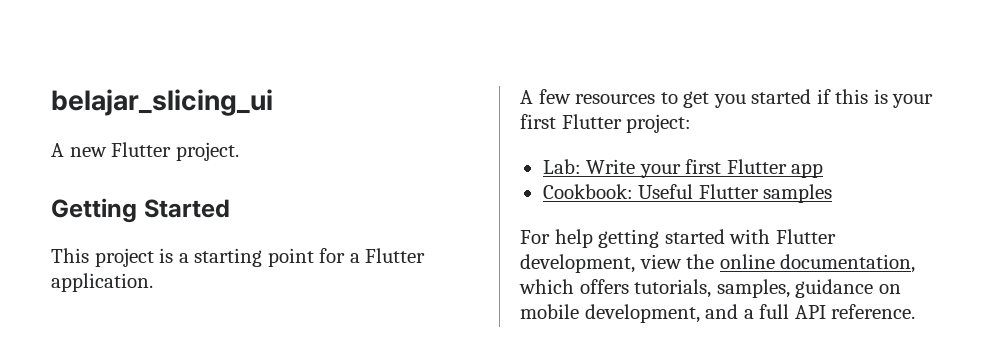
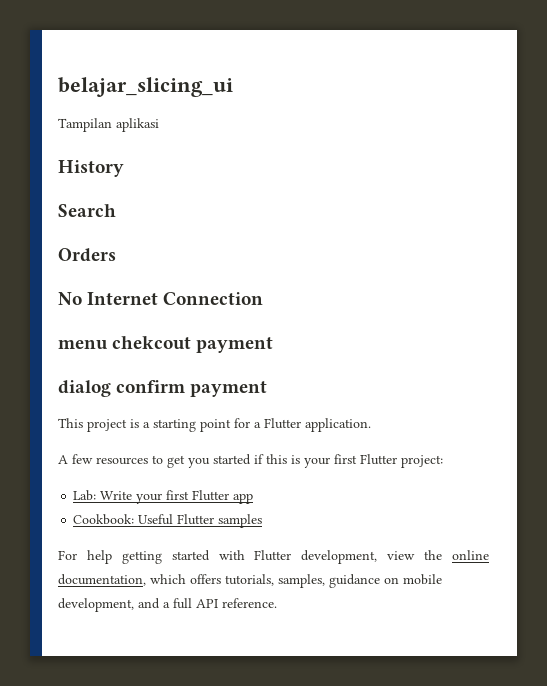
[51,142,239,161] [51,198,230,223] A new Flutter project. // Getting Started -> [58,118,159,132] [58,160,124,177] [58,204,116,217] [58,248,116,262] [58,292,264,305] [58,336,274,353] [58,380,268,397] Tampilan aplikasi // History // Search // Orders // No Internet Connection // menu chekcout payment // dialog confirm payment

